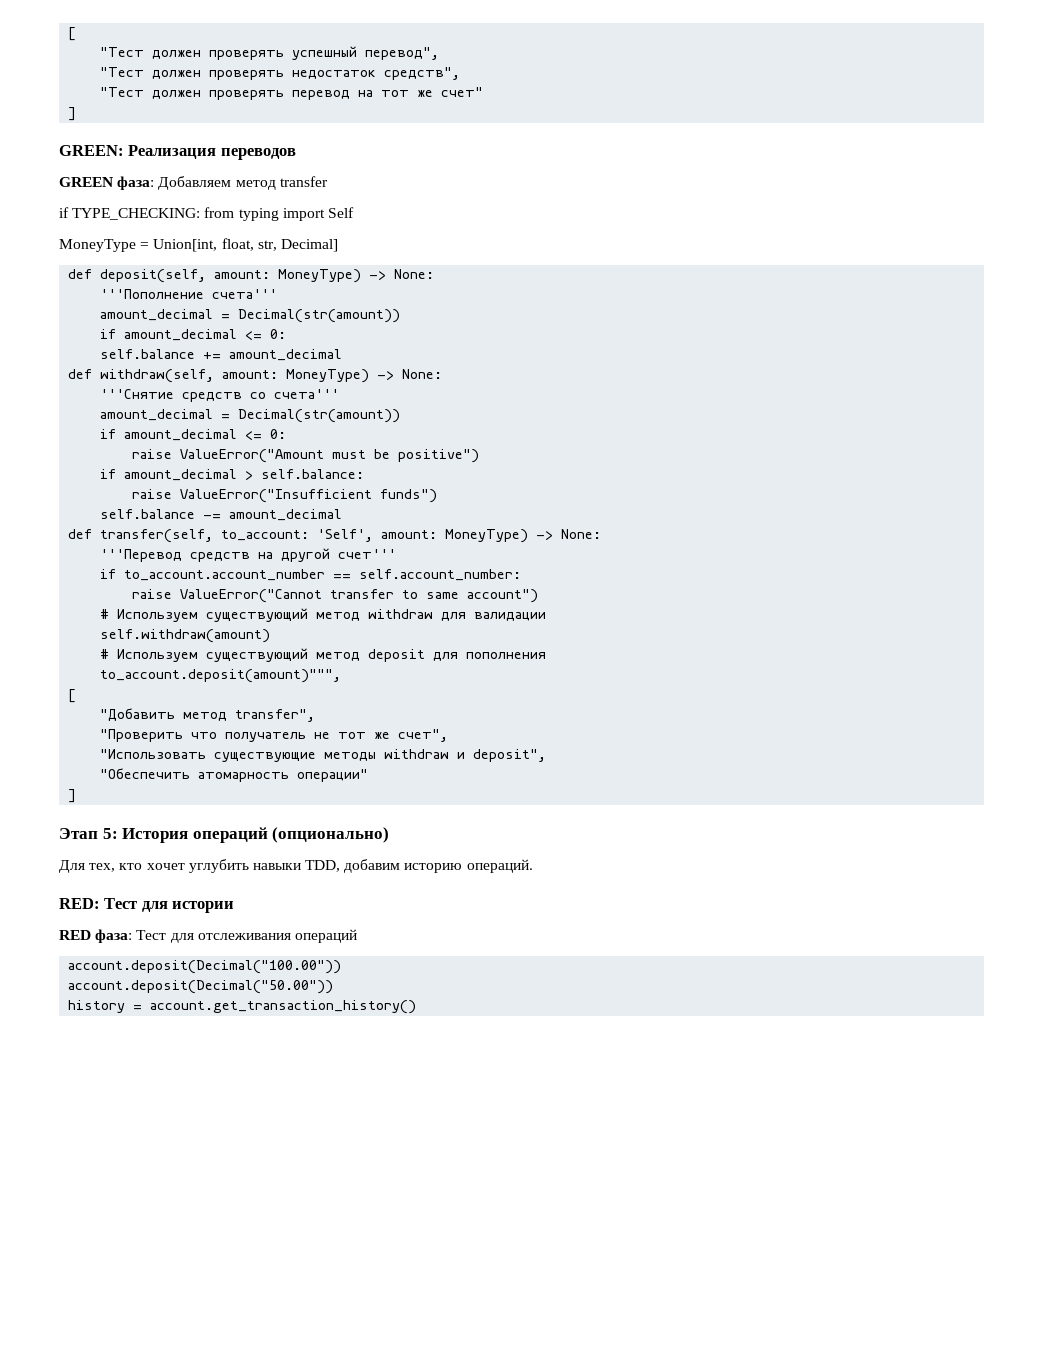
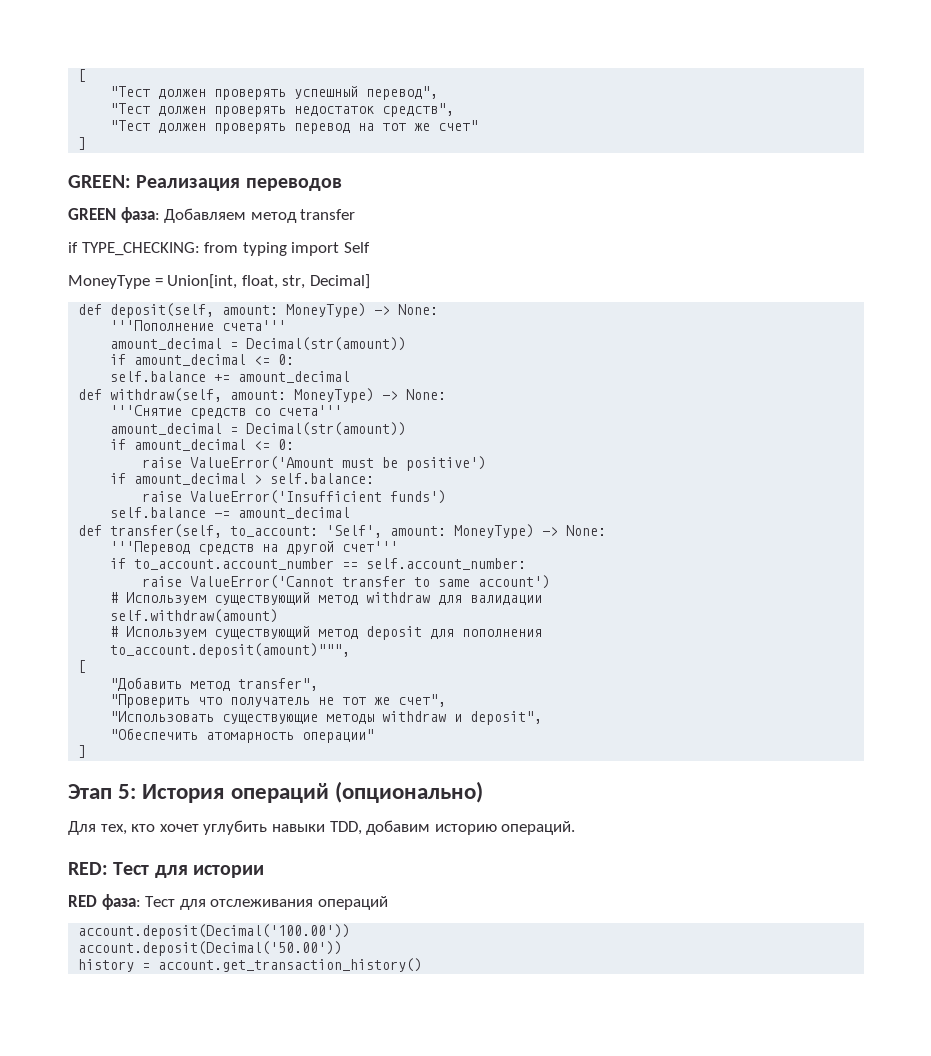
[180,449,325,463] ValueError("Amount -> [190,456,335,470] ValueError('Amount
[398,449,480,463] positive") -> [406,456,487,471] positive')
[180,489,438,503] ValueError("Insufficient funds") -> [190,490,447,504] ValueError('Insufficient funds')
[180,589,323,603] ValueError("Cannot -> [190,575,335,589] ValueError('Cannot
[467,589,539,603] account") -> [478,575,551,589] account')
[68,960,342,974] [68,980,334,994] account.deposit(Decimal("100.00")) // account.deposit(Decimal("50.00")) -> [78,924,351,939] [78,941,343,956] account.deposit(Decimal('100.00')) // account.deposit(Decimal('50.00'))

